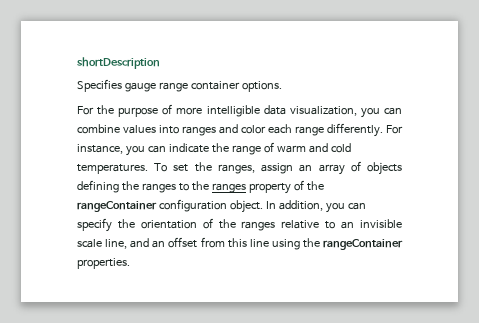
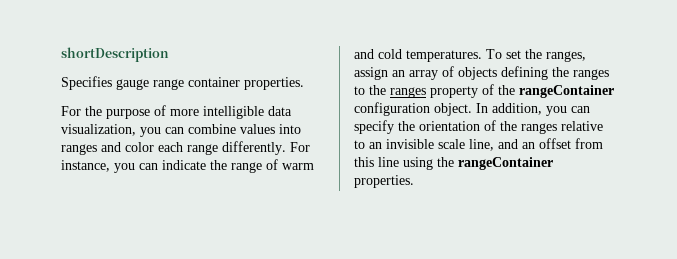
[241,81,282,92] options. -> [244,77,304,90] properties.

